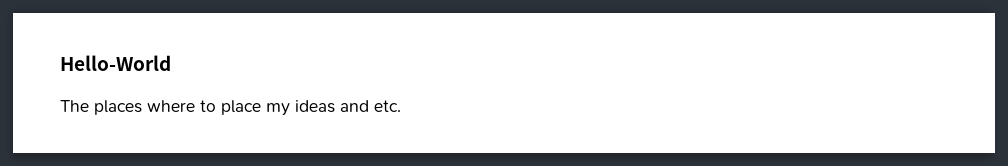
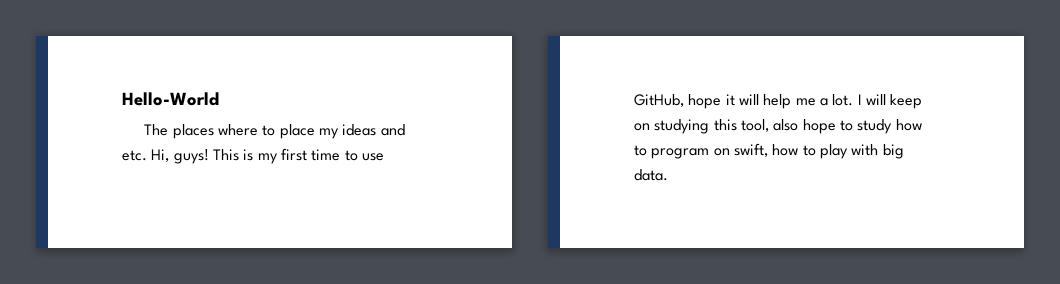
(401, 106) none -> [151,148,384,164] [634,94,923,109] [634,119,922,134] [634,143,904,159] [634,169,668,181] Hi, guys! This is my first time to use GitHub, hope it will help me a lot. I will keep on studying this tool, also hope to study how to program on swift, how to play with big data.

